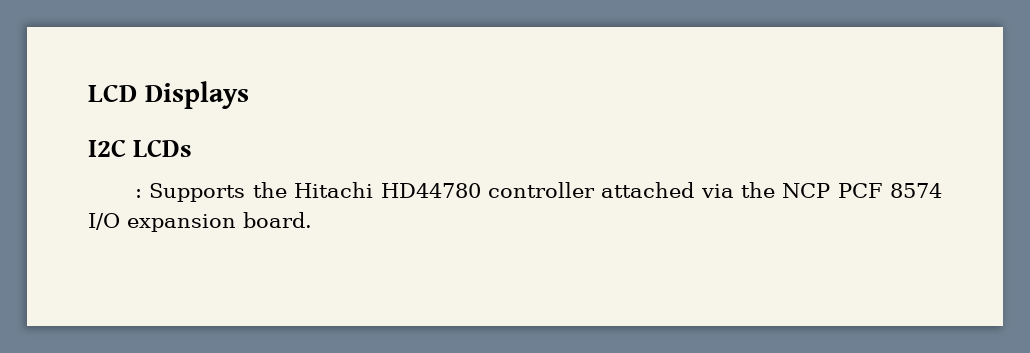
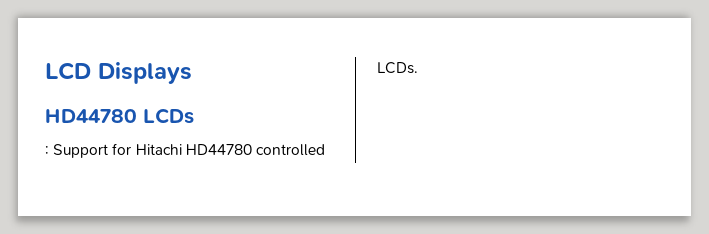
[88,139,126,157] I2C -> [45,109,137,123] HD44780
[149,182,942,202] [88,212,312,232] Supports the Hitachi HD44780 controller attached via the NCP PCF 8574 I/O expansion board. -> [53,143,325,158] [377,62,418,74] Support for Hitachi HD44780 controlled LCDs.

